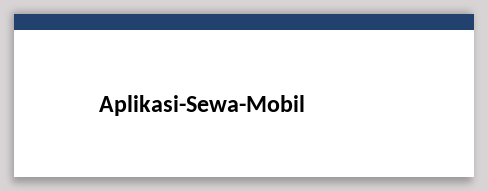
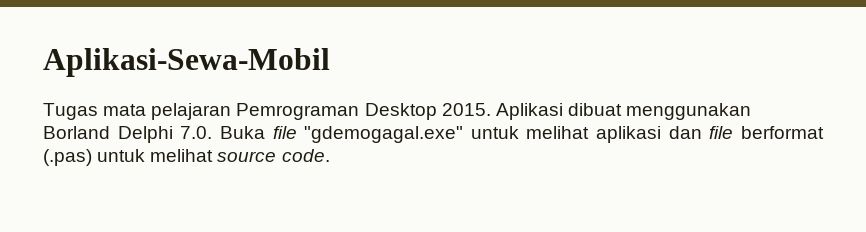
(305, 105) none -> [43,103,752,120] [43,126,824,143] [43,149,330,166] // Tugas mata pelajaran Pemrograman Desktop 2015. Aplikasi dibuat menggunakan Borland Delphi 7.0. Buka file "gdemogagal.exe" untuk melihat aplikasi dan file berformat (.pas) untuk melihat source code.

